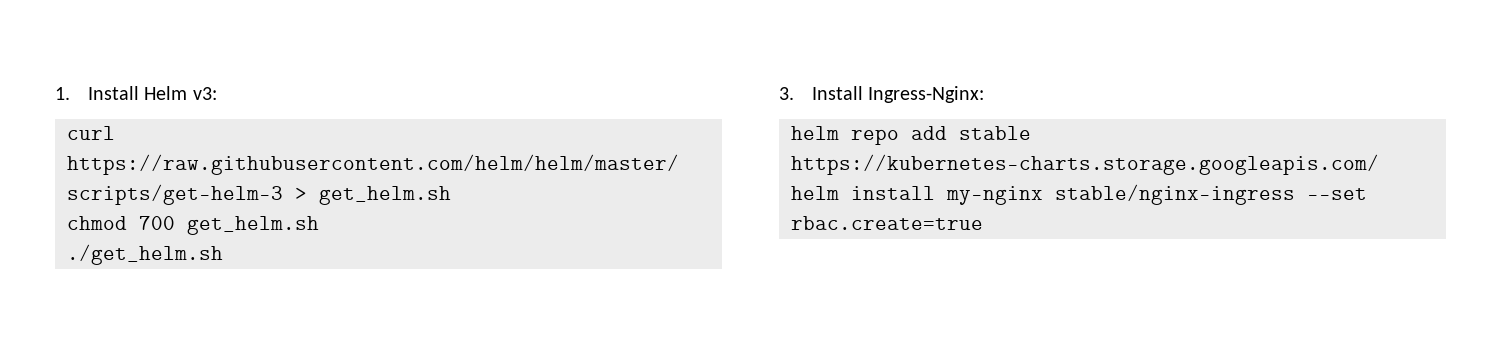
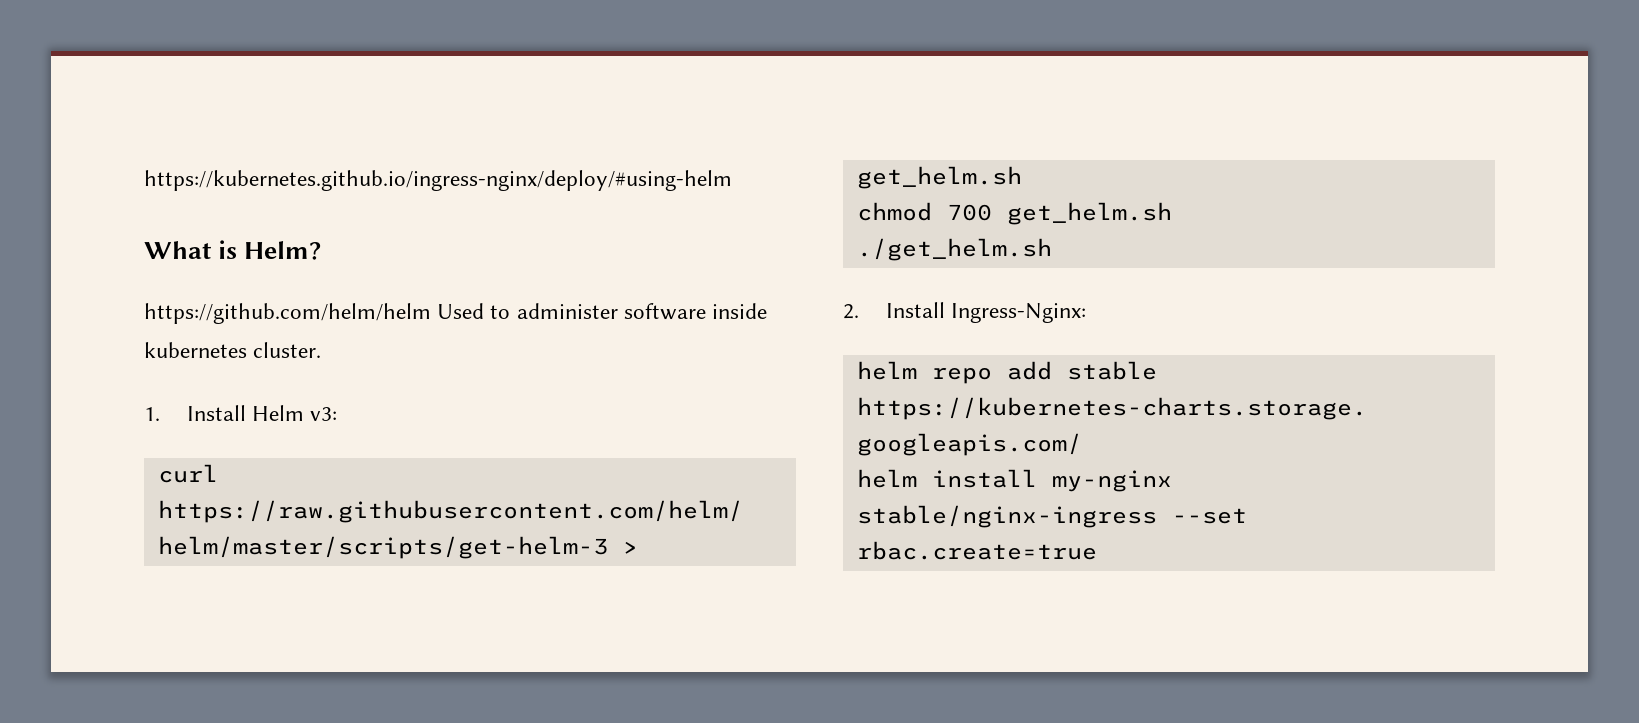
(55, 93) none -> [144,170,732,191] [144,240,322,260] [144,303,768,324] [144,342,322,358] https://kubernetes.github.io/ingress-nginx/deploy/#using-helm // What is Helm? // https://github.com/helm/helm Used to administer software inside kubernetes cluster. //
[779,87,794,100] 3. -> [843,304,859,319] 2.

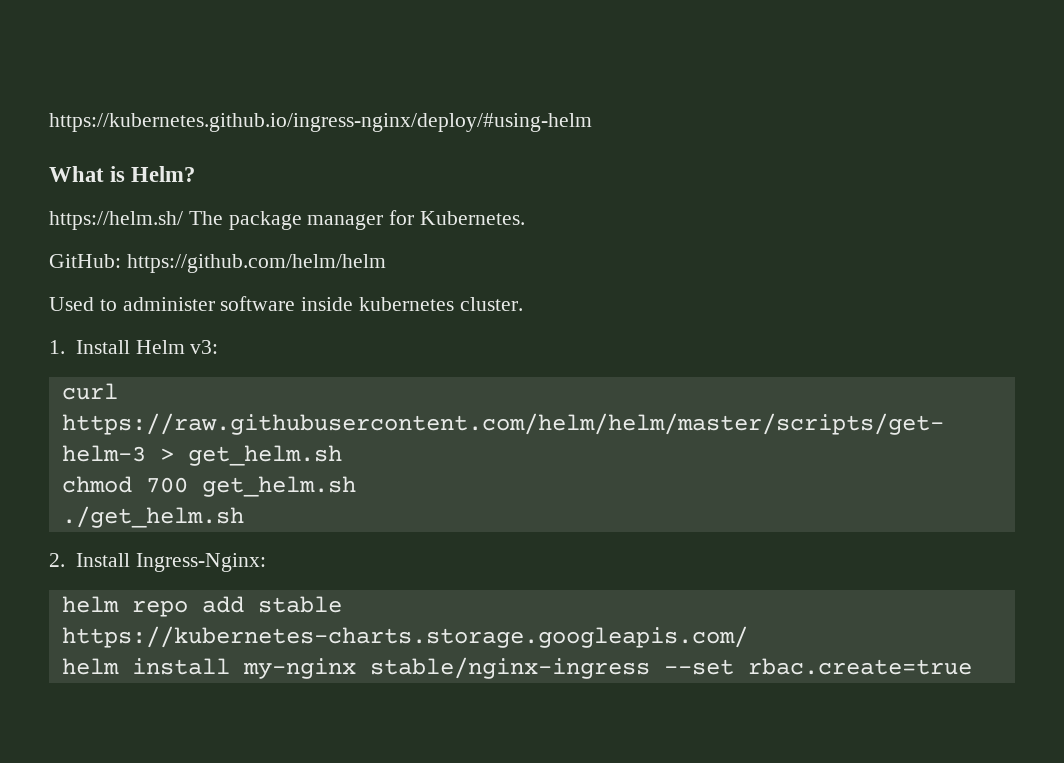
(322, 250) none -> [49,210,526,230] [49,254,121,268] https://helm.sh/ The package manager for Kubernetes. // GitHub:
(431, 313) none -> (386, 263) //

